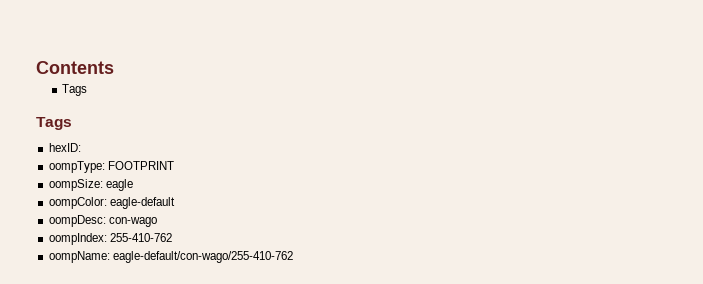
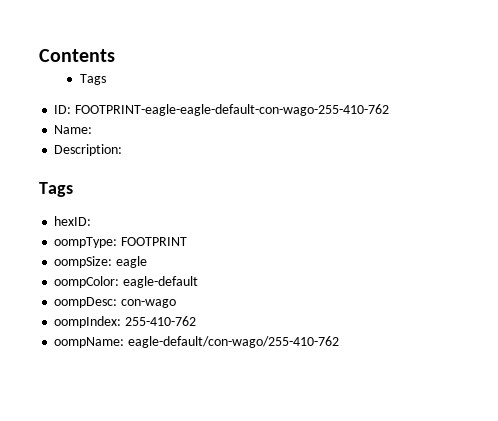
(88, 90) none -> [54,104,390,116] [54,125,93,134] [54,144,123,156] // ID: FOOTPRINT-eagle-eagle-default-con-wago-255-410-762 // Name: // Description:

